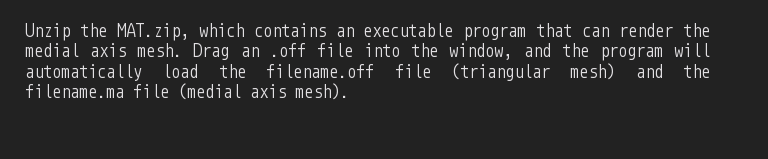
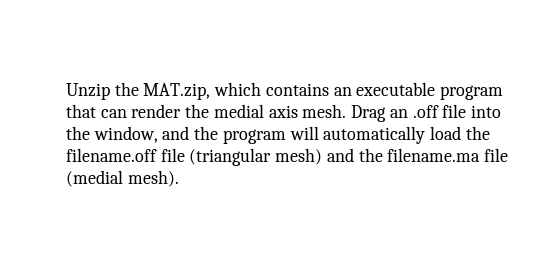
[250,84,286,98] axis -> (123, 178) none

